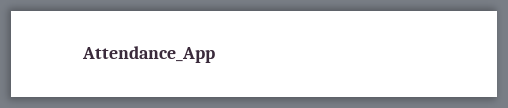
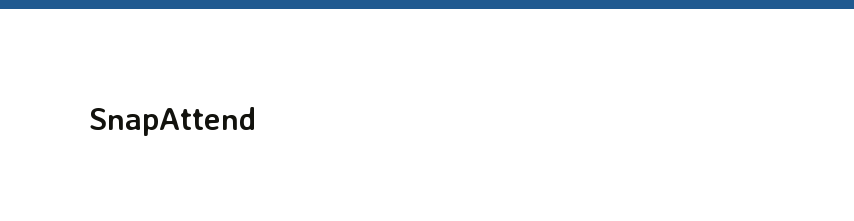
[82,46,215,63] Attendance_App -> [89,107,256,136] SnapAttend

